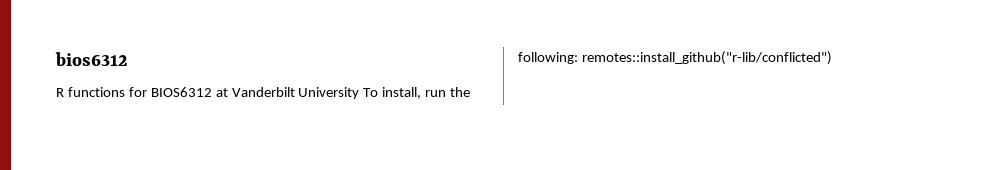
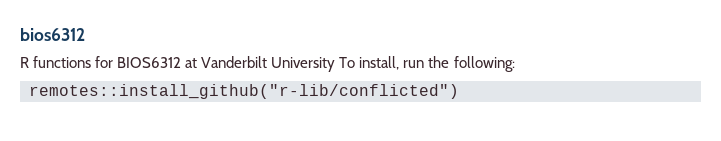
(578, 58) none -> (515, 64) //

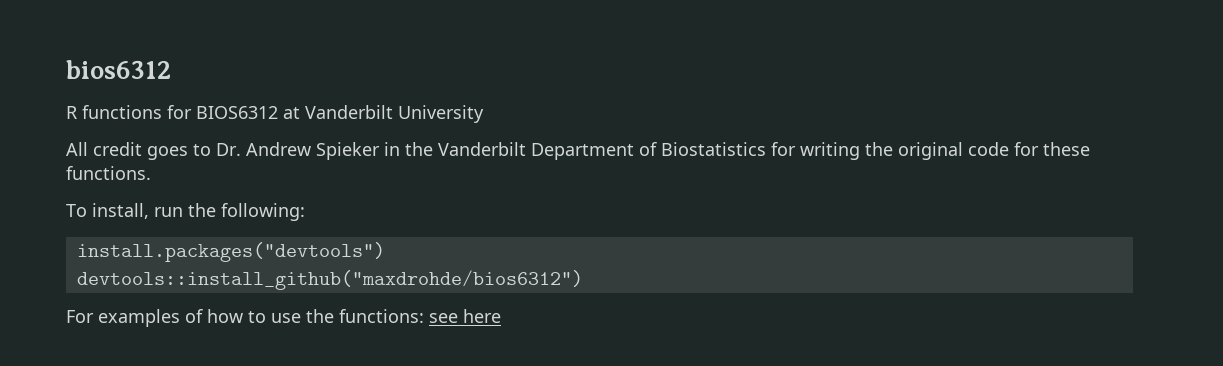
(336, 64) none -> [66,142,1090,160] [66,166,151,180] // All credit goes to Dr. Andrew Spieker in the Vanderbilt Department of Biostatistics for writing the original code for these functions. //
[29,84,459,99] remotes::install_github("r-lib/conflicted") -> [76,242,385,262] [76,270,583,290] [66,309,501,327] install.packages("devtools") // devtools::install_github("maxdrohde/bios6312") // For examples of how to use the functions: see here

